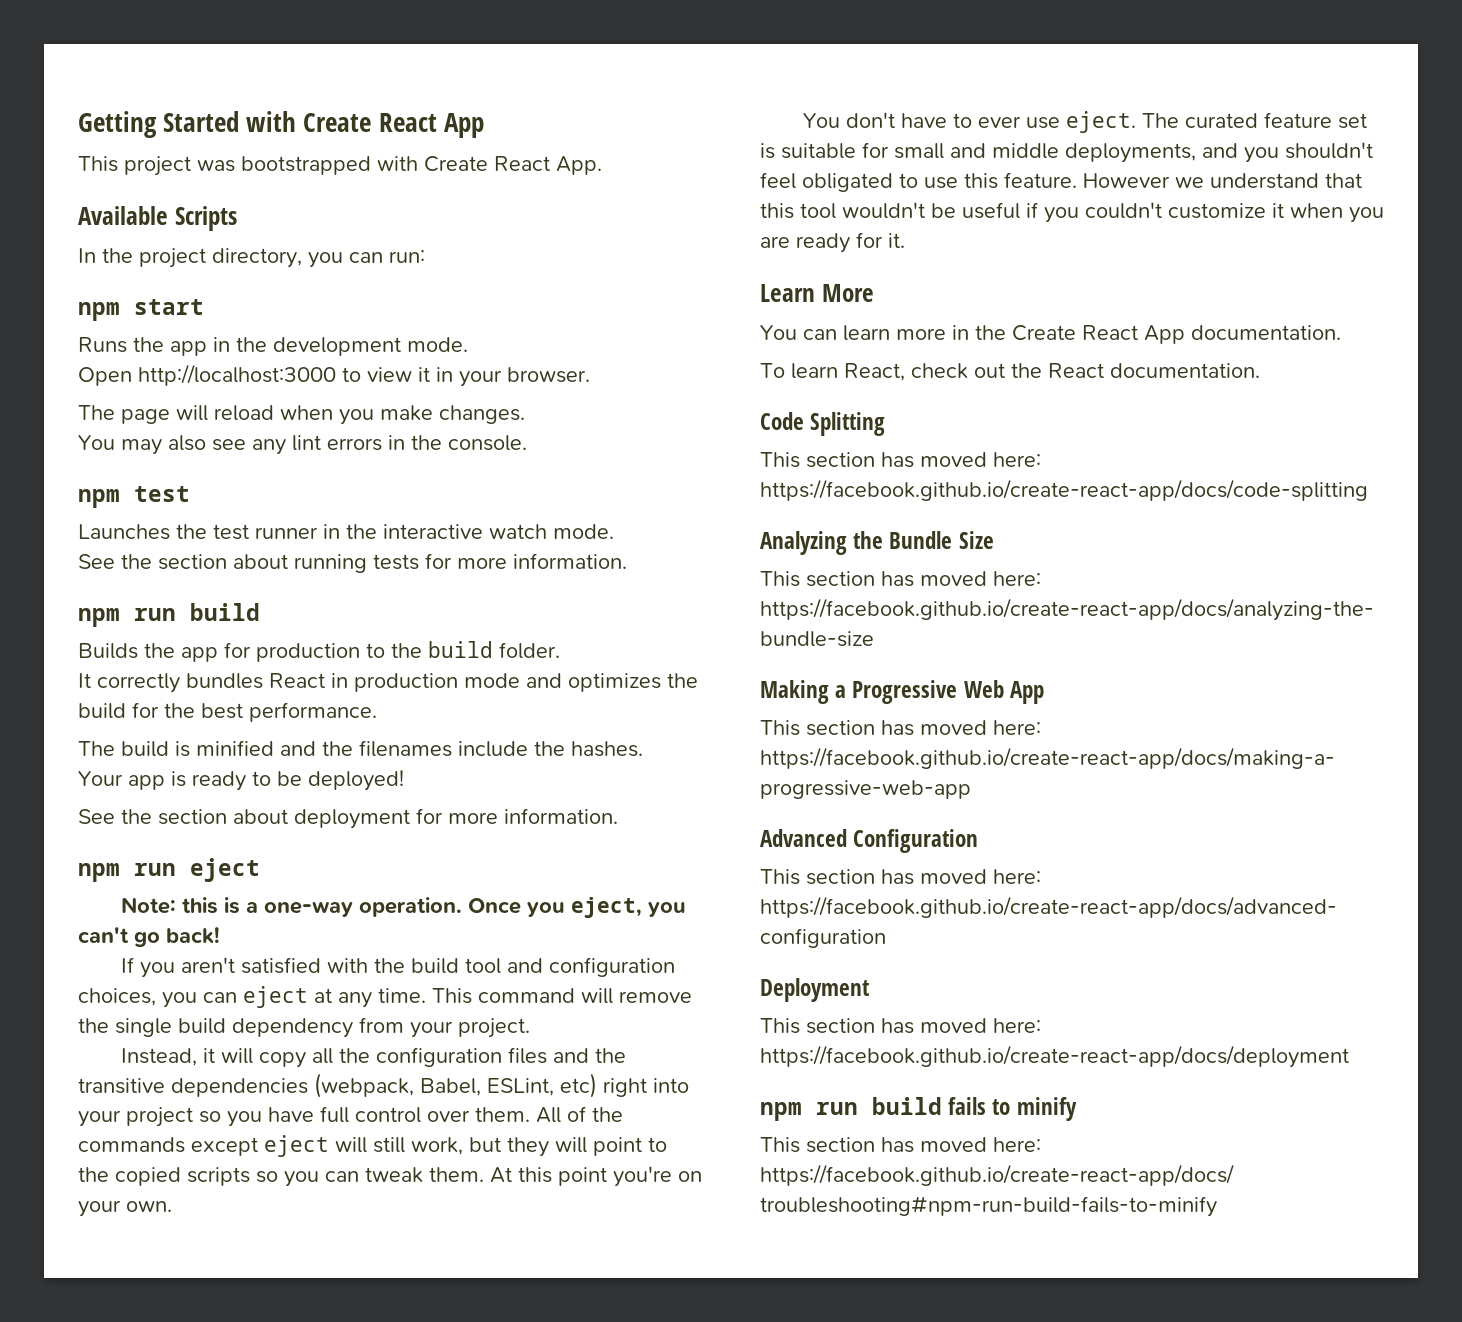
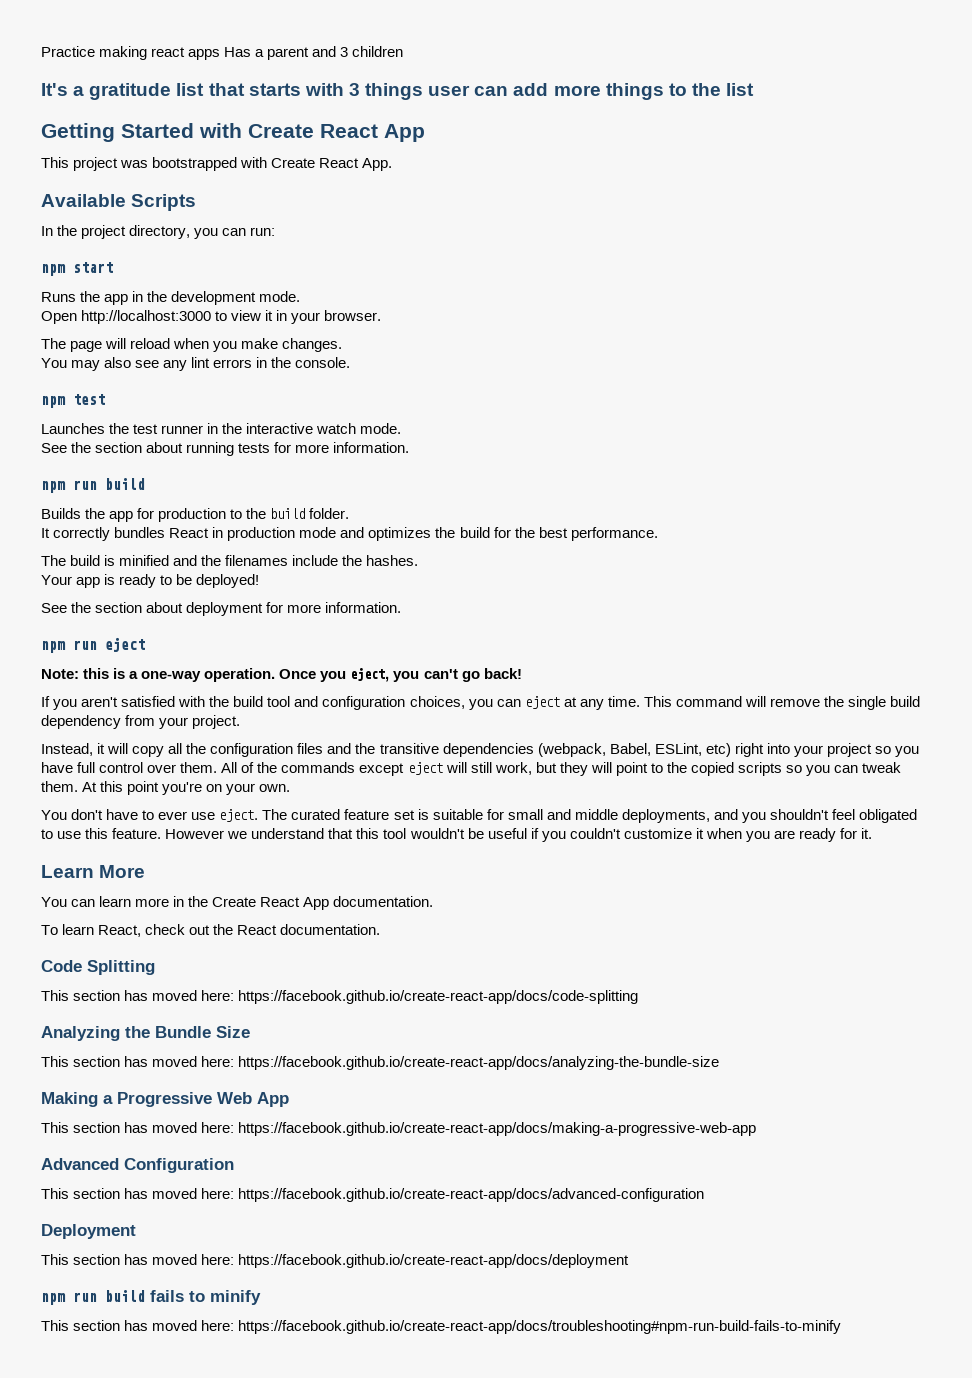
(78, 124) none -> [41,46,404,60] [41,83,755,100] Practice making react apps Has a parent and 3 children // It's a gratitude list that starts with 3 things user can add more things to the list //

